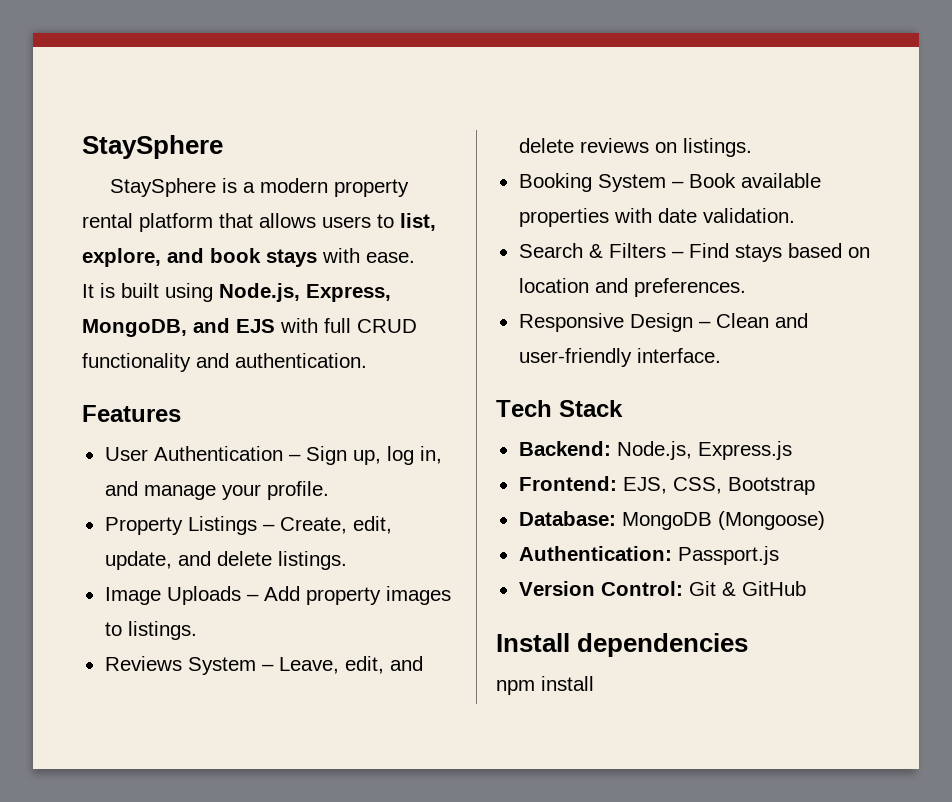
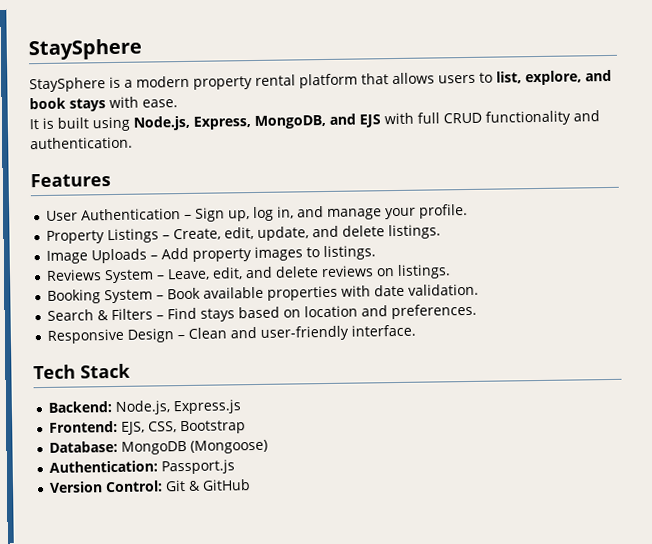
[496,633,749,657] [496,676,594,695] // Install dependencies // npm install -> (252, 485) none

